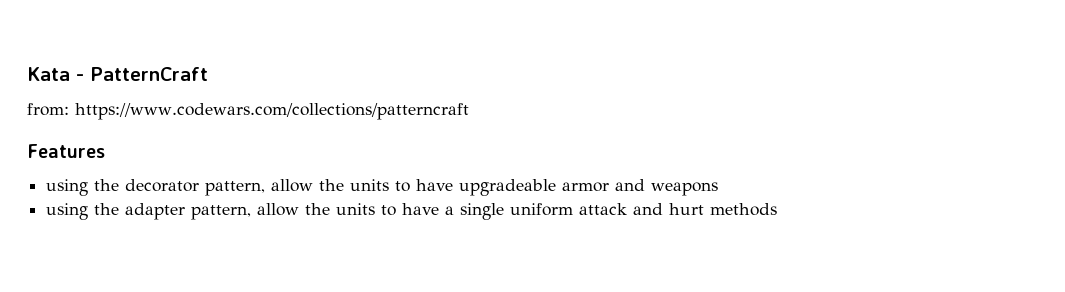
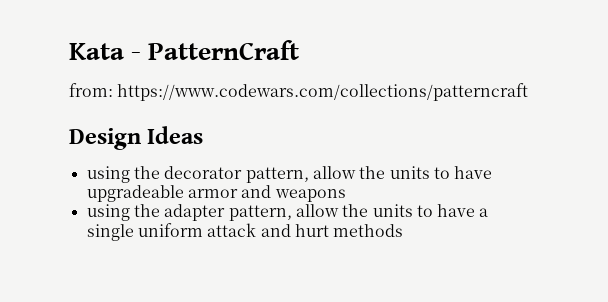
[27,144,105,158] Features -> [69,126,204,150] Design Ideas

